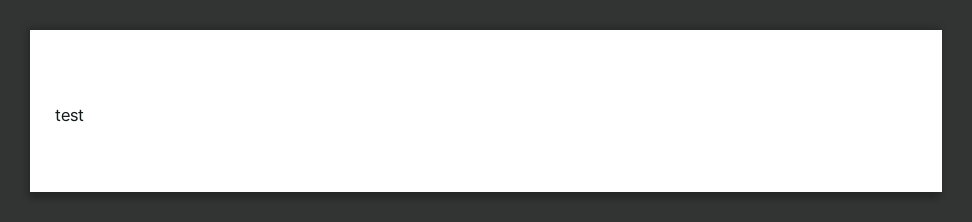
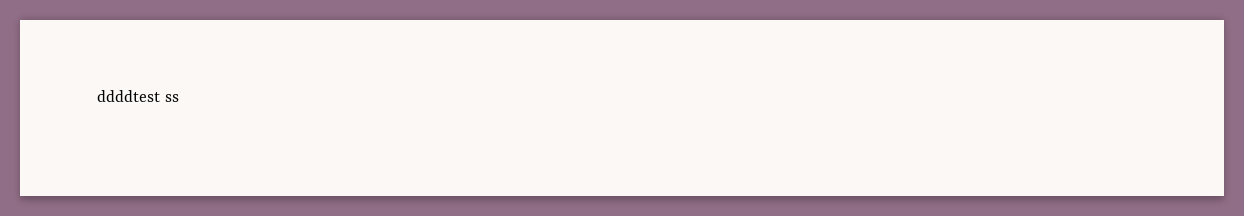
[55,109,84,122] test -> [97,90,179,102] ddddtest ss

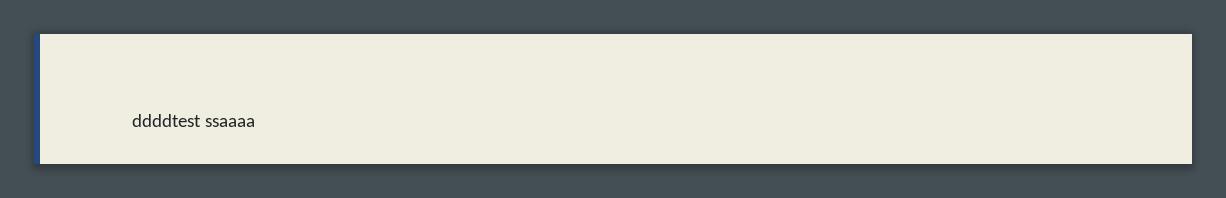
[164,94,179,102] ss -> [204,118,255,127] ssaaaa

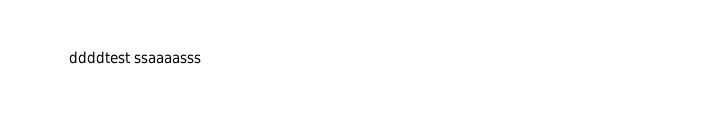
[204,118,255,127] ssaaaa -> [134,54,202,64] ssaaaasss

